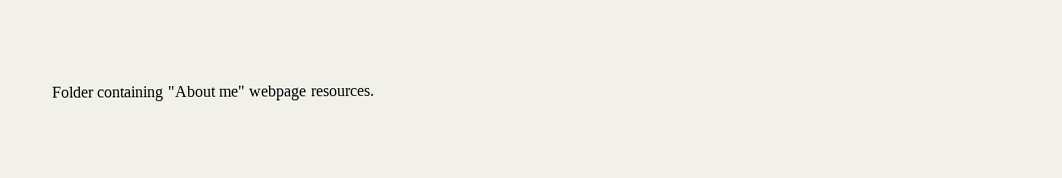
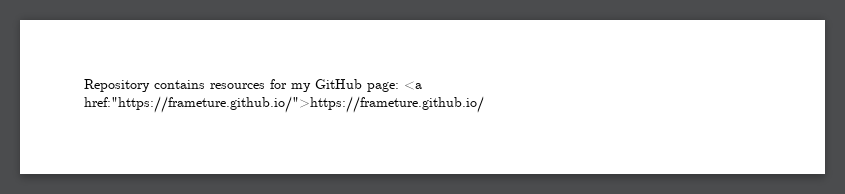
[51,85,375,102] Folder containing "About me" webpage resources. -> [84,79,422,92] [84,96,484,113] Repository contains resources for my GitHub page: <a href:"https://frameture.github.io/">https://frameture.github.io/

